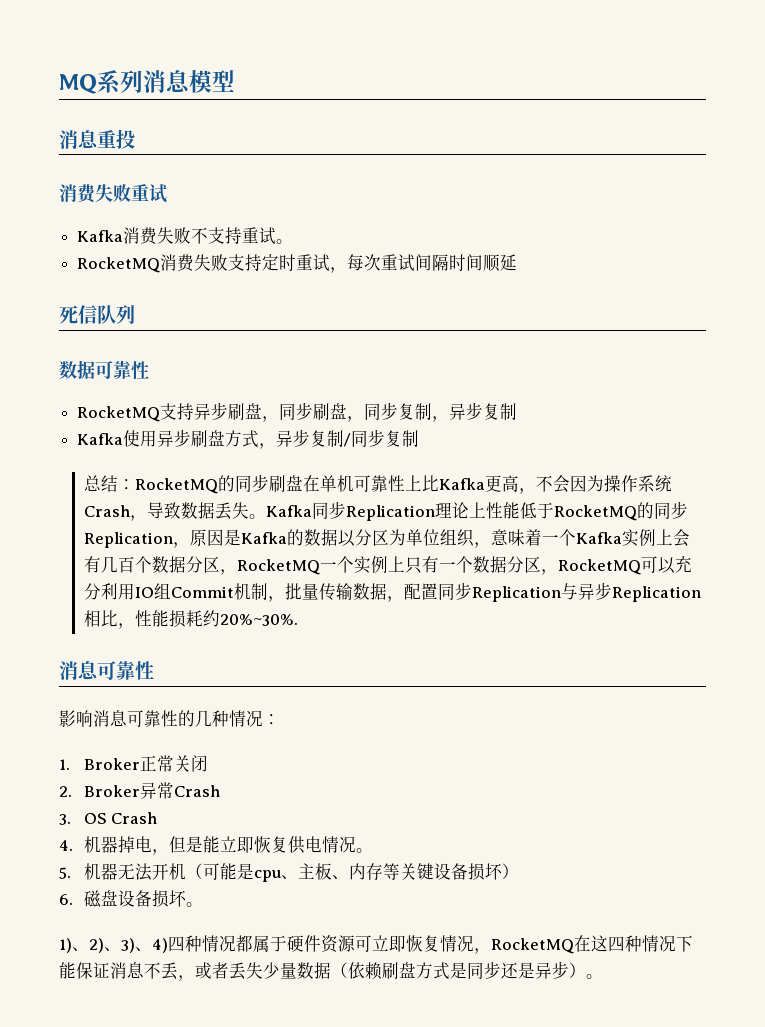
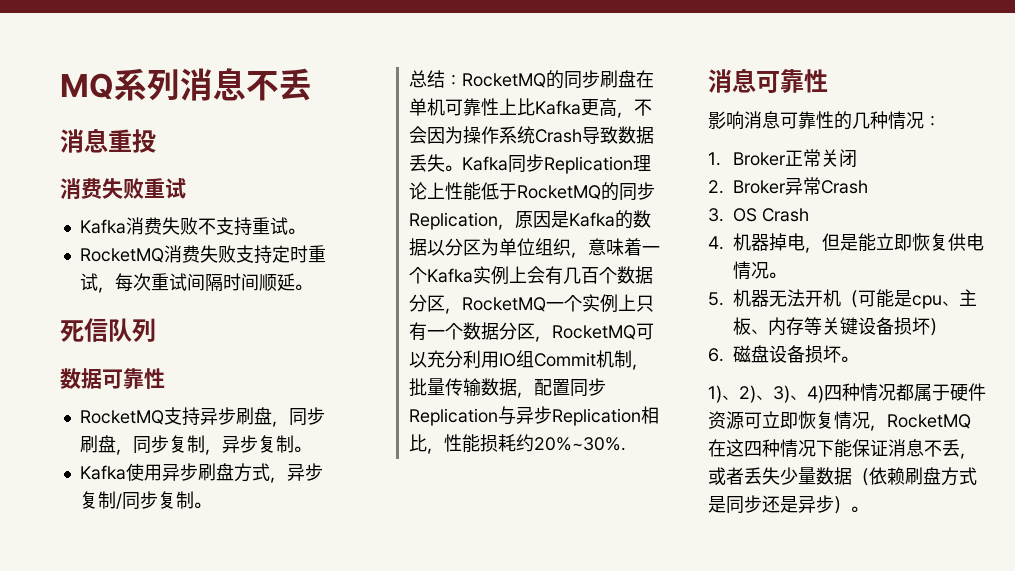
[189,70,235,93] 模型 -> [246,68,312,101] 不丢
(518, 262) none -> [294,284,312,291] 。
(518, 411) none -> [293,446,311,453] 。
(420, 438) none -> [193,502,211,509] 。
[129,515,147,521] ， -> (582, 136) none

